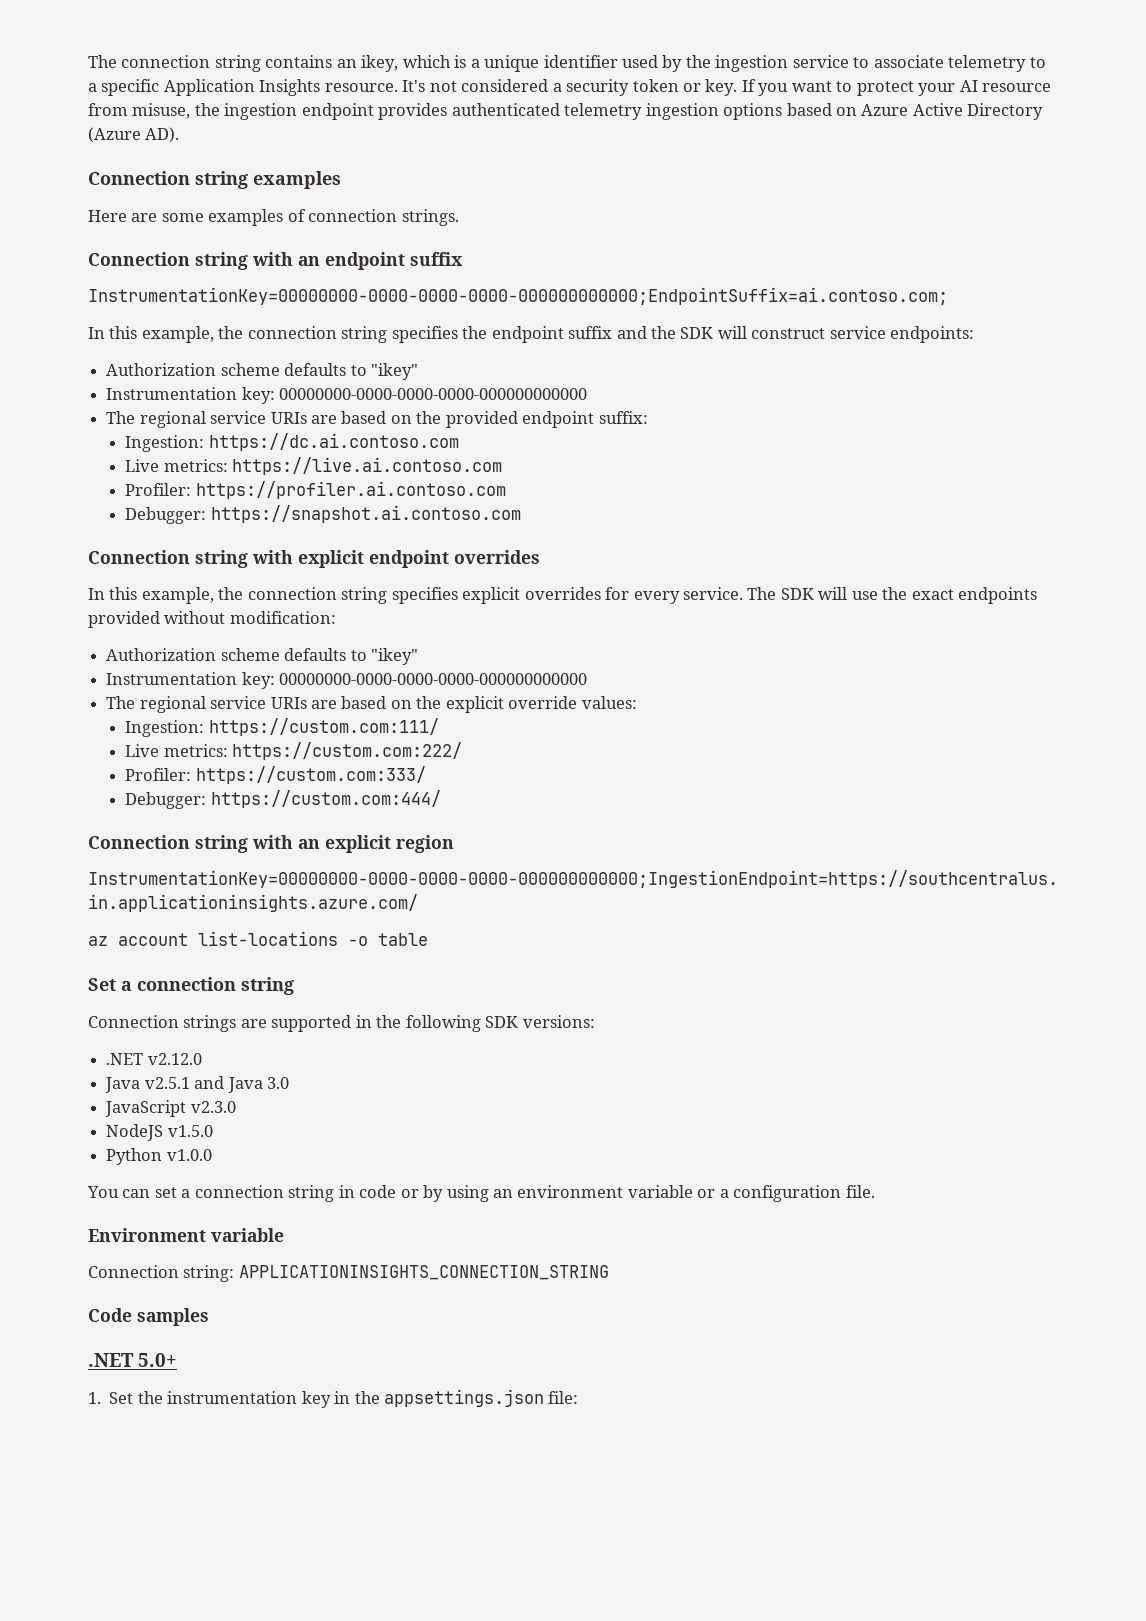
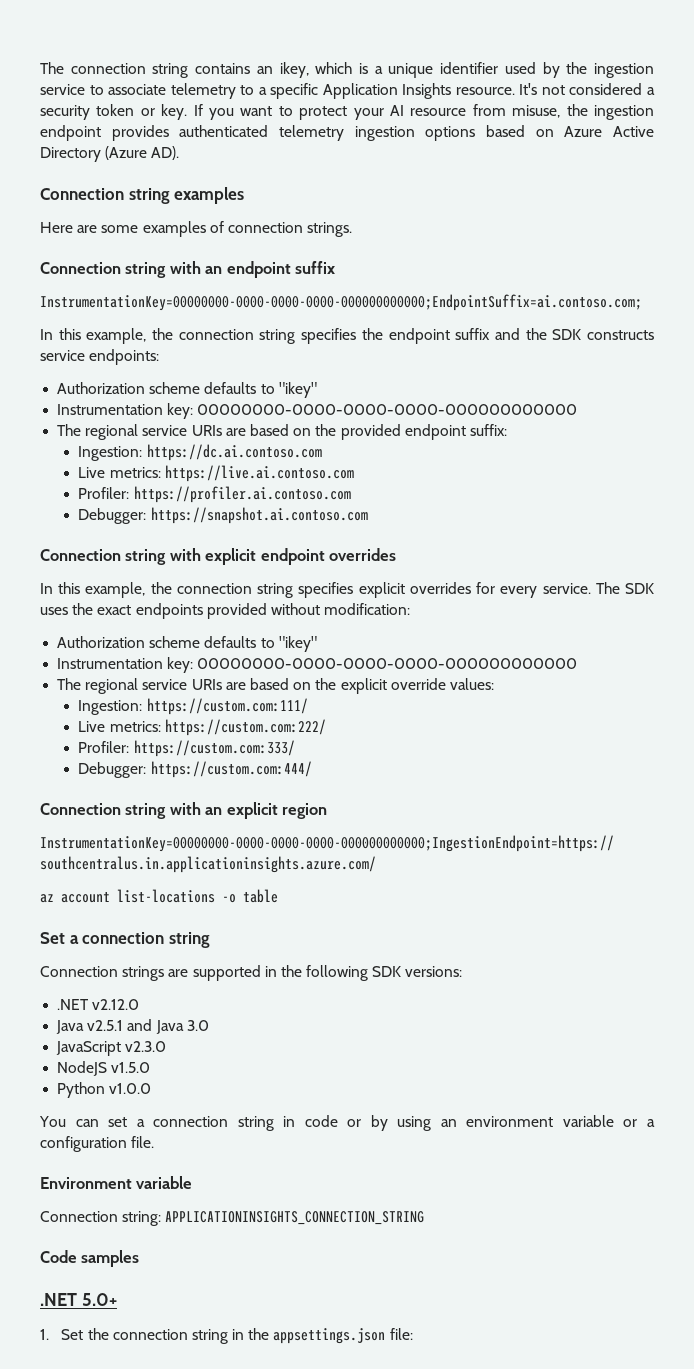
[717,326,826,339] will construct -> [587,330,654,340] constructs
[818,587,878,600] will use -> [40,607,68,615] uses
[167,1391,331,1408] instrumentation key -> [112,1329,228,1344] connection string

